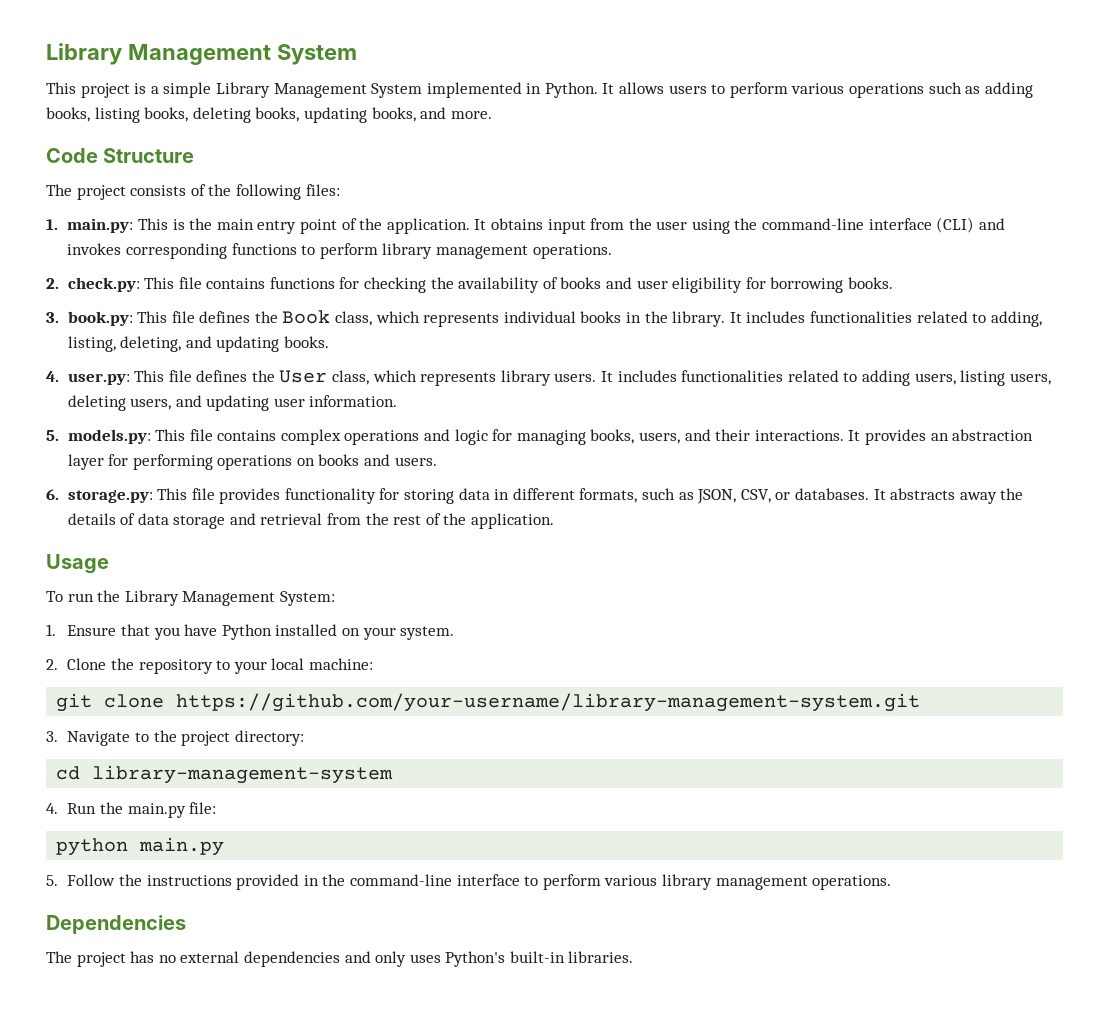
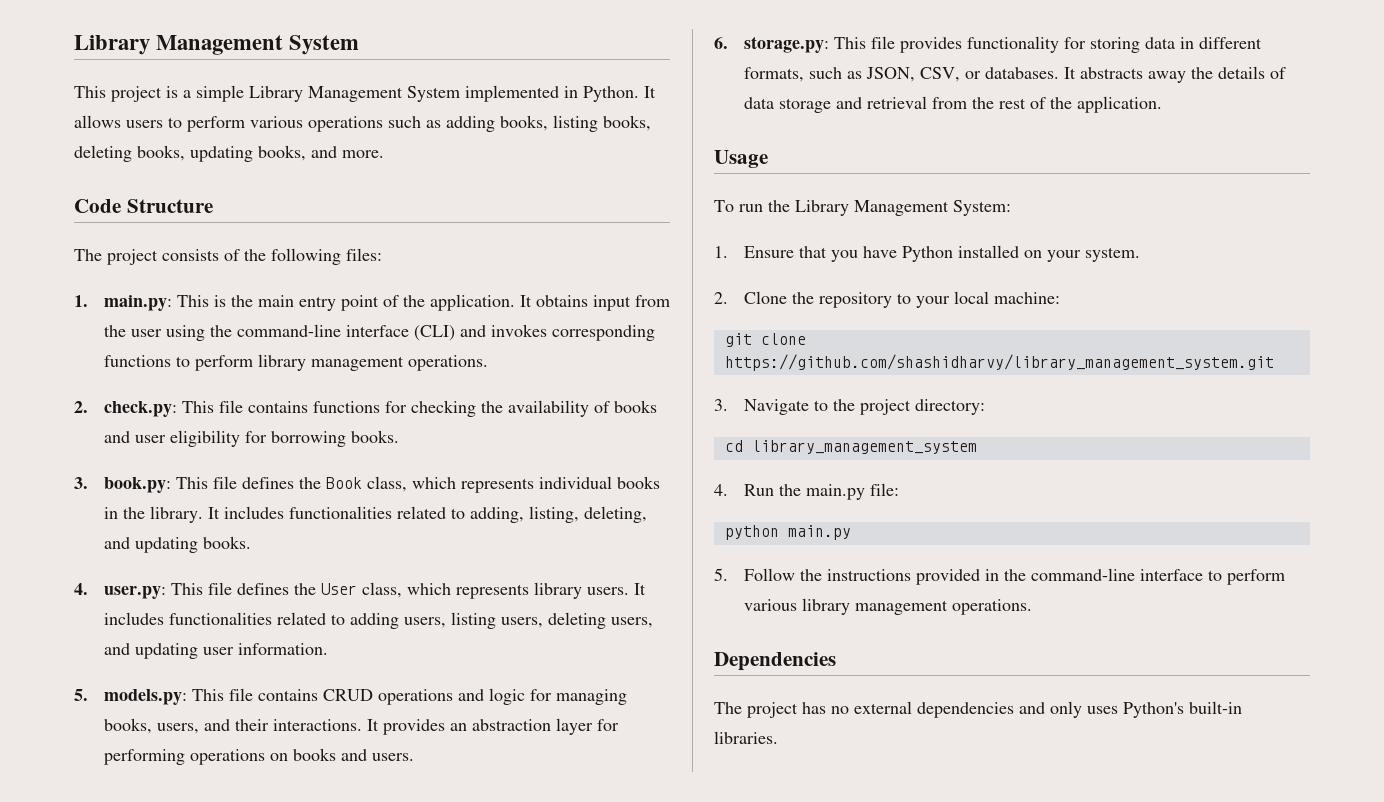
[280,429,341,445] complex -> [322,689,373,701] CRUD
[176,693,921,712] https://github.com/your-username/library-management-system.git -> [724,354,1274,371] https://github.com/shashidharvy/library_management_system.git
[92,765,394,784] library-management-system -> [751,440,977,454] library_management_system

